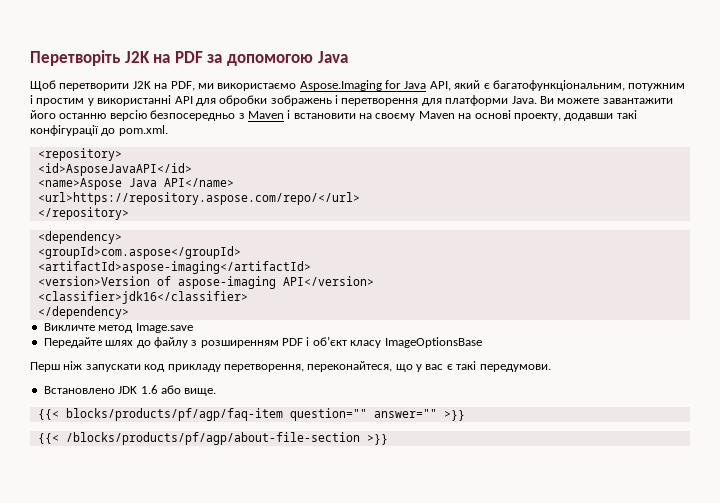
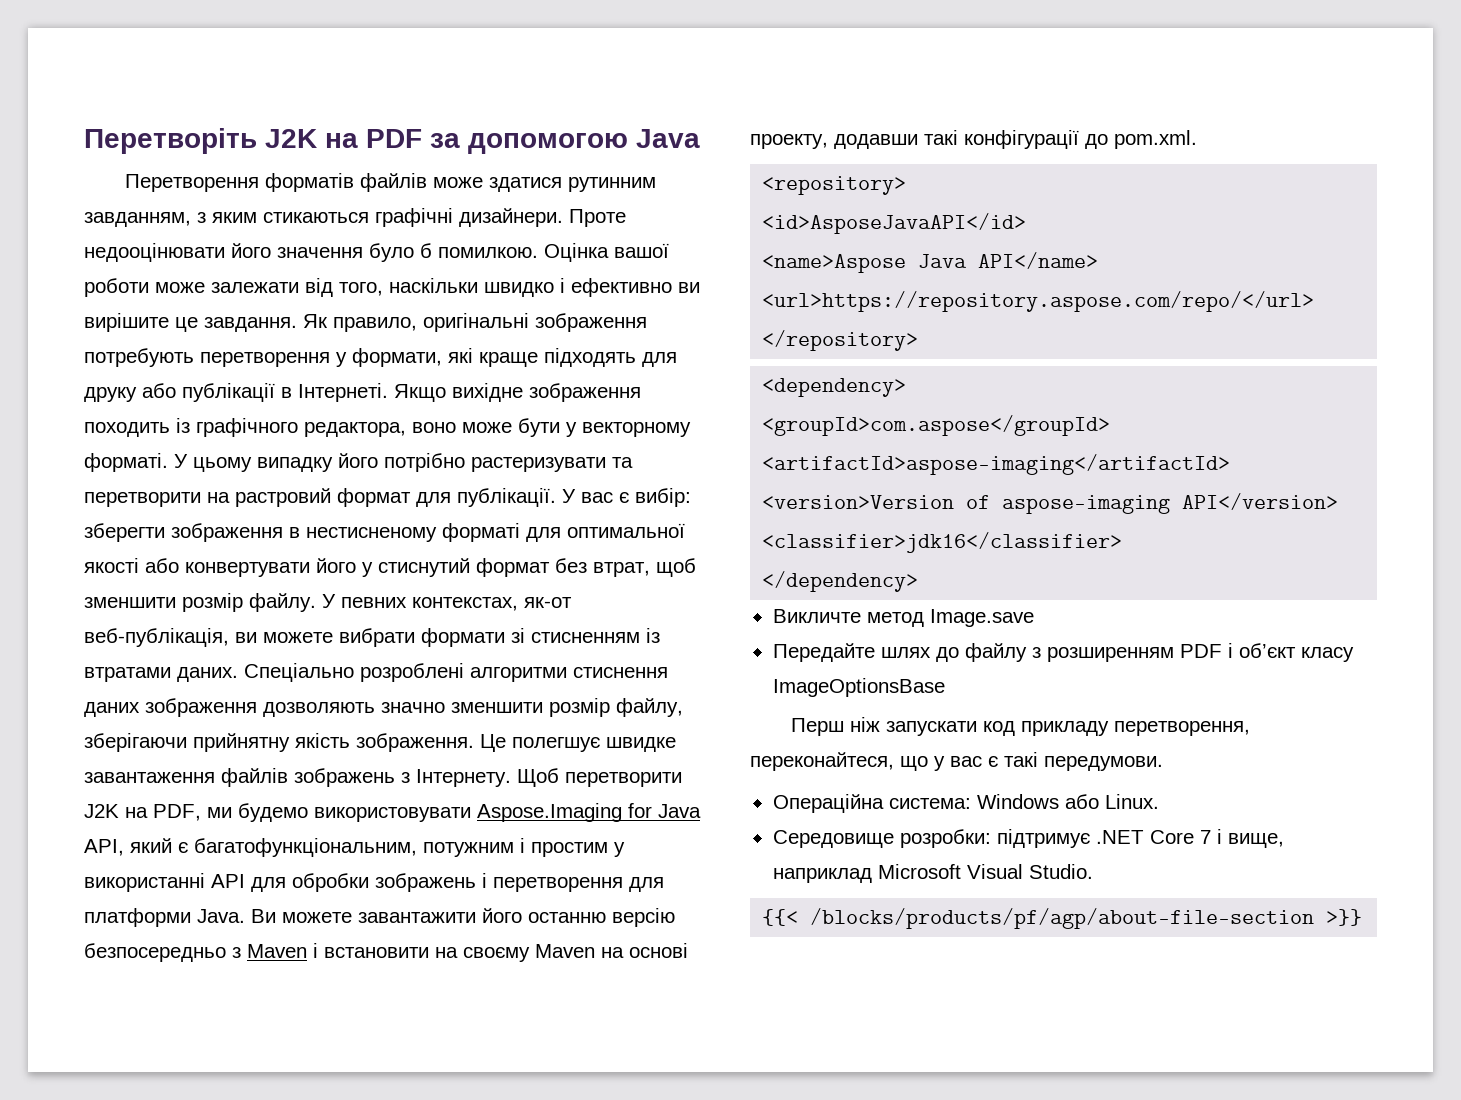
(348, 57) none -> [124,173,656,192] [84,208,626,227] [84,243,669,262] [84,278,700,297] [84,313,647,332] [84,348,677,367] [84,383,641,402] [84,418,691,437] [84,453,633,472] [84,488,691,507] [84,523,685,542] [84,558,696,577] [84,593,572,612] [84,628,660,647] [84,663,668,682] [84,698,683,717] [84,733,676,752] [84,768,511,787] Перетворення форматів файлів може здатися рутинним завданням, з яким стикаються графічні дизайнери. Проте недооцінювати його значення було б помилкою. Оцінка вашої роботи може залежати від того, наскільки швидко і ефективно ви вирішите це завдання. Як правило, оригінальні зображення потребують перетворення у формати, які краще підходять для друку або публікації в Інтернеті. Якщо вихідне зображення походить із графічного редактора, воно може бути у векторному форматі. У цьому випадку його потрібно растеризувати та перетворити на растровий формат для публікації. У вас є вибір: зберегти зображення в нестисненому форматі для оптимальної якості або конвертувати його у стиснутий формат без втрат, щоб зменшити розмір файлу. У певних контекстах, як-от веб-публікація, ви можете вибрати формати зі стисненням із втратами даних. Спеціально розроблені алгоритми стиснення даних зображення дозволяють значно зменшити розмір файлу, зберігаючи прийнятну якість зображення. Це полегшує швидке завантаження файлів зображень з Інтернету.
[217,83,297,91] використаємо -> [238,803,471,822] будемо використовувати
[43,385,217,396] [37,408,465,421] Встановлено JDK 1.6 або вище. // {{< blocks/products/pf/agp/faq-item question="" answer="" >}} -> [772,794,1159,813] [772,829,1284,848] [772,864,1093,883] Операційна система: Windows або Linux. // Середовище розробки: підтримує .NET Core 7 і вище, наприклад Microsoft Visual Studio.

